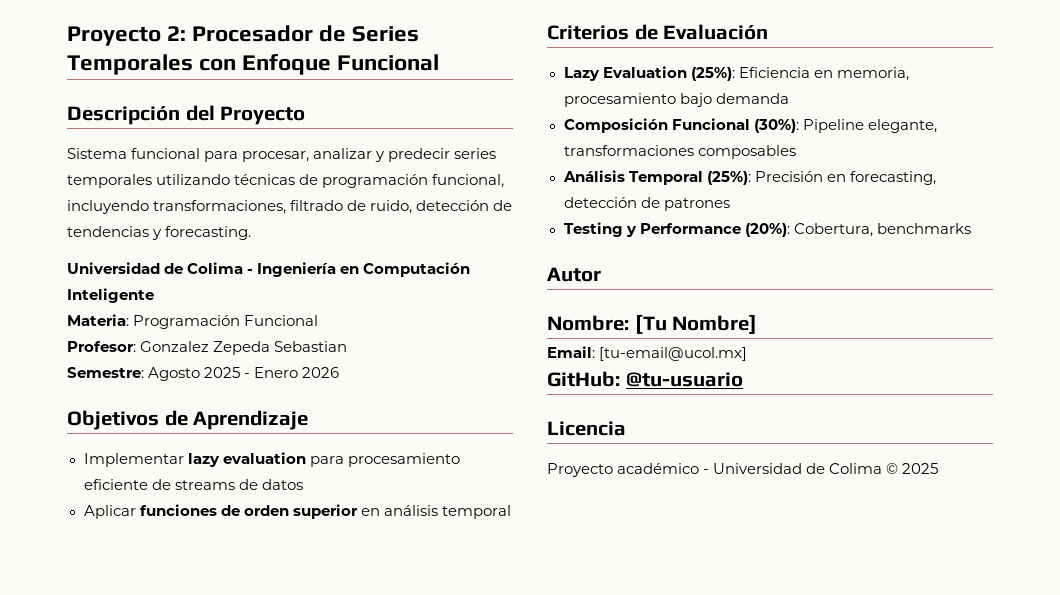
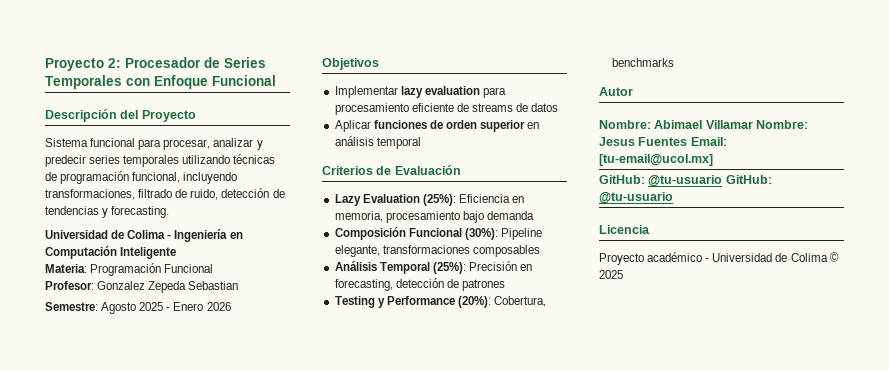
[164,410,309,430] de Aprendizaje -> (379, 64) none
[634,314,758,334] [Tu Nombre] // -> [654,120,809,129] [599,137,688,146] Abimael Villamar Nombre: Jesus Fuentes
(743, 379) none -> [725,175,772,184] [599,192,673,204] GitHub: @tu-usuario

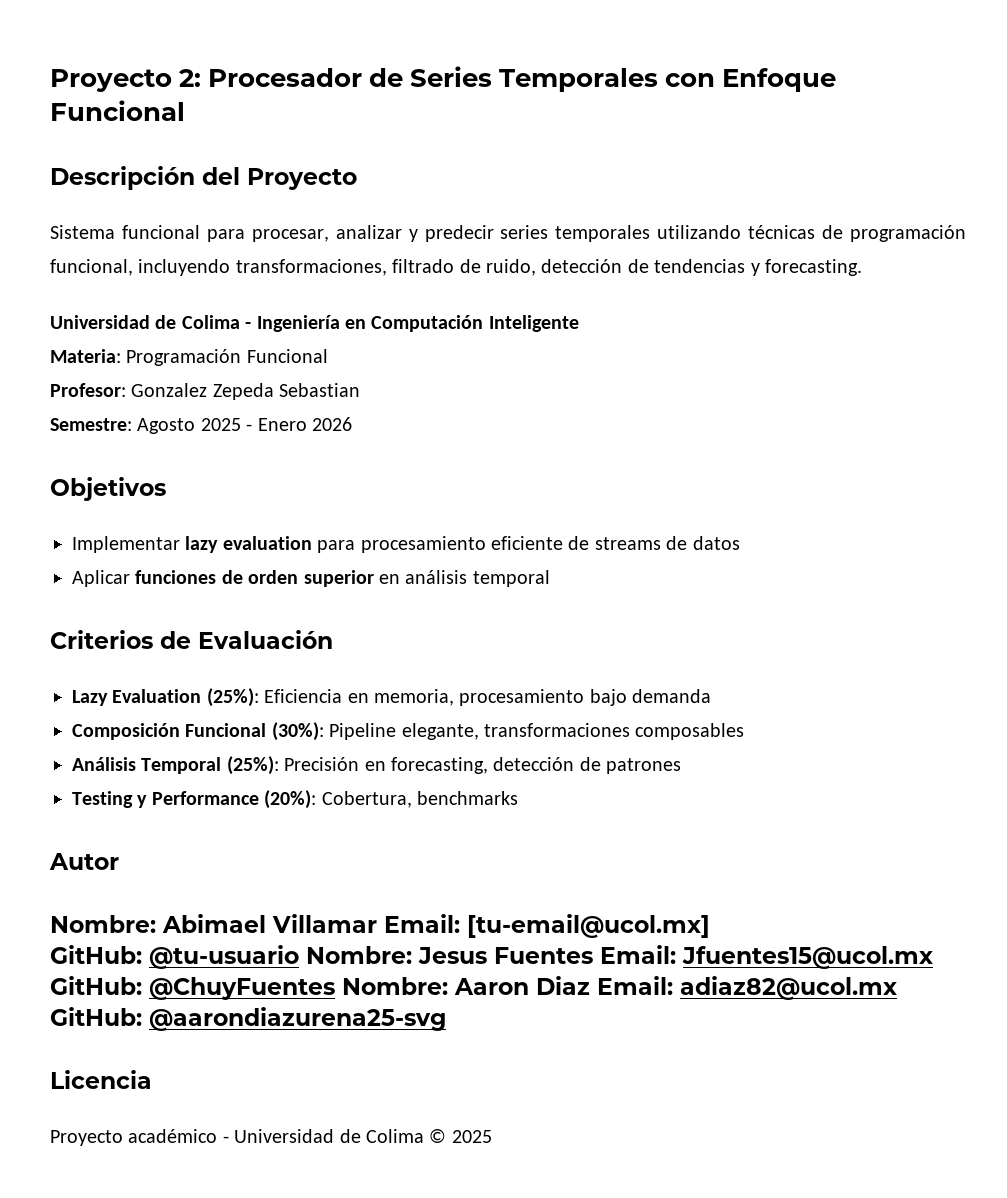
[756,120,809,129] [599,137,688,146] Nombre: Jesus Fuentes -> (377, 923) none
[725,175,772,184] [599,192,673,204] GitHub: @tu-usuario -> [306,945,933,969] [50,976,897,1000] [50,1007,446,1031] Nombre: Jesus Fuentes Email: Jfuentes15@ucol.mx GitHub: @ChuyFuentes Nombre: Aaron Diaz Email: adiaz82@ucol.mx GitHub: @aarondiazurena25-svg

